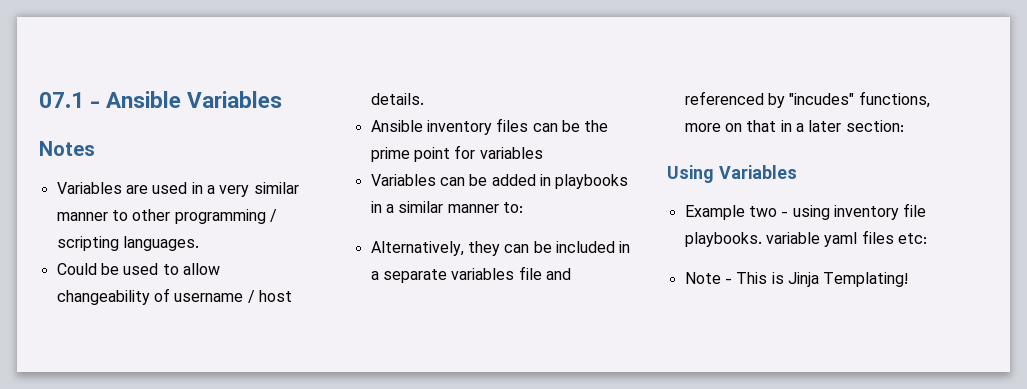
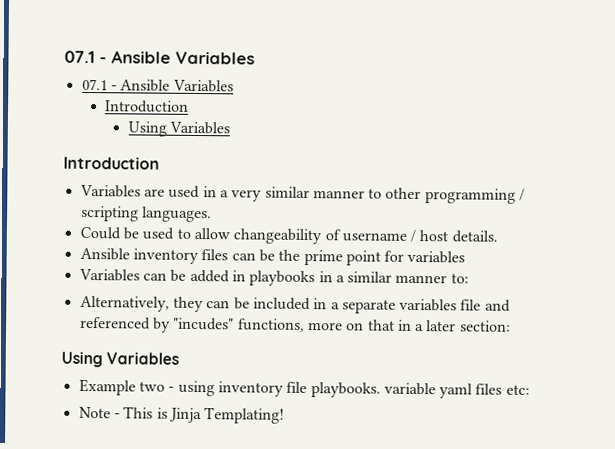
[39,91,283,108] [39,141,95,156] 07.1 - Ansible Variables // Notes -> [64,50,255,65] [81,78,234,93] [105,100,190,113] [127,121,230,137] [63,156,160,170] 07.1 - Ansible Variables // 07.1 - Ansible Variables // Introduction // Using Variables // Introduction

